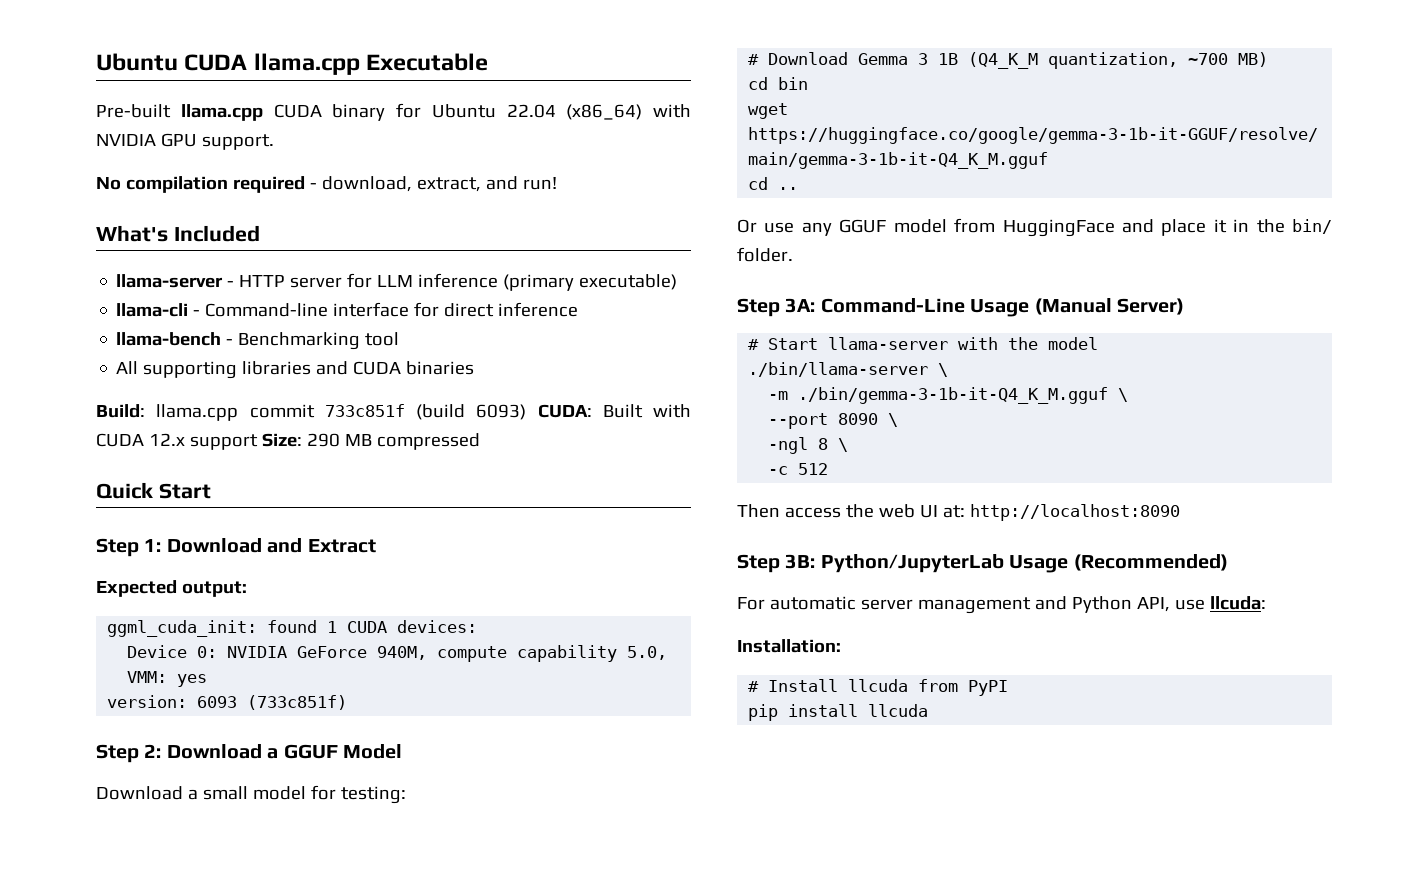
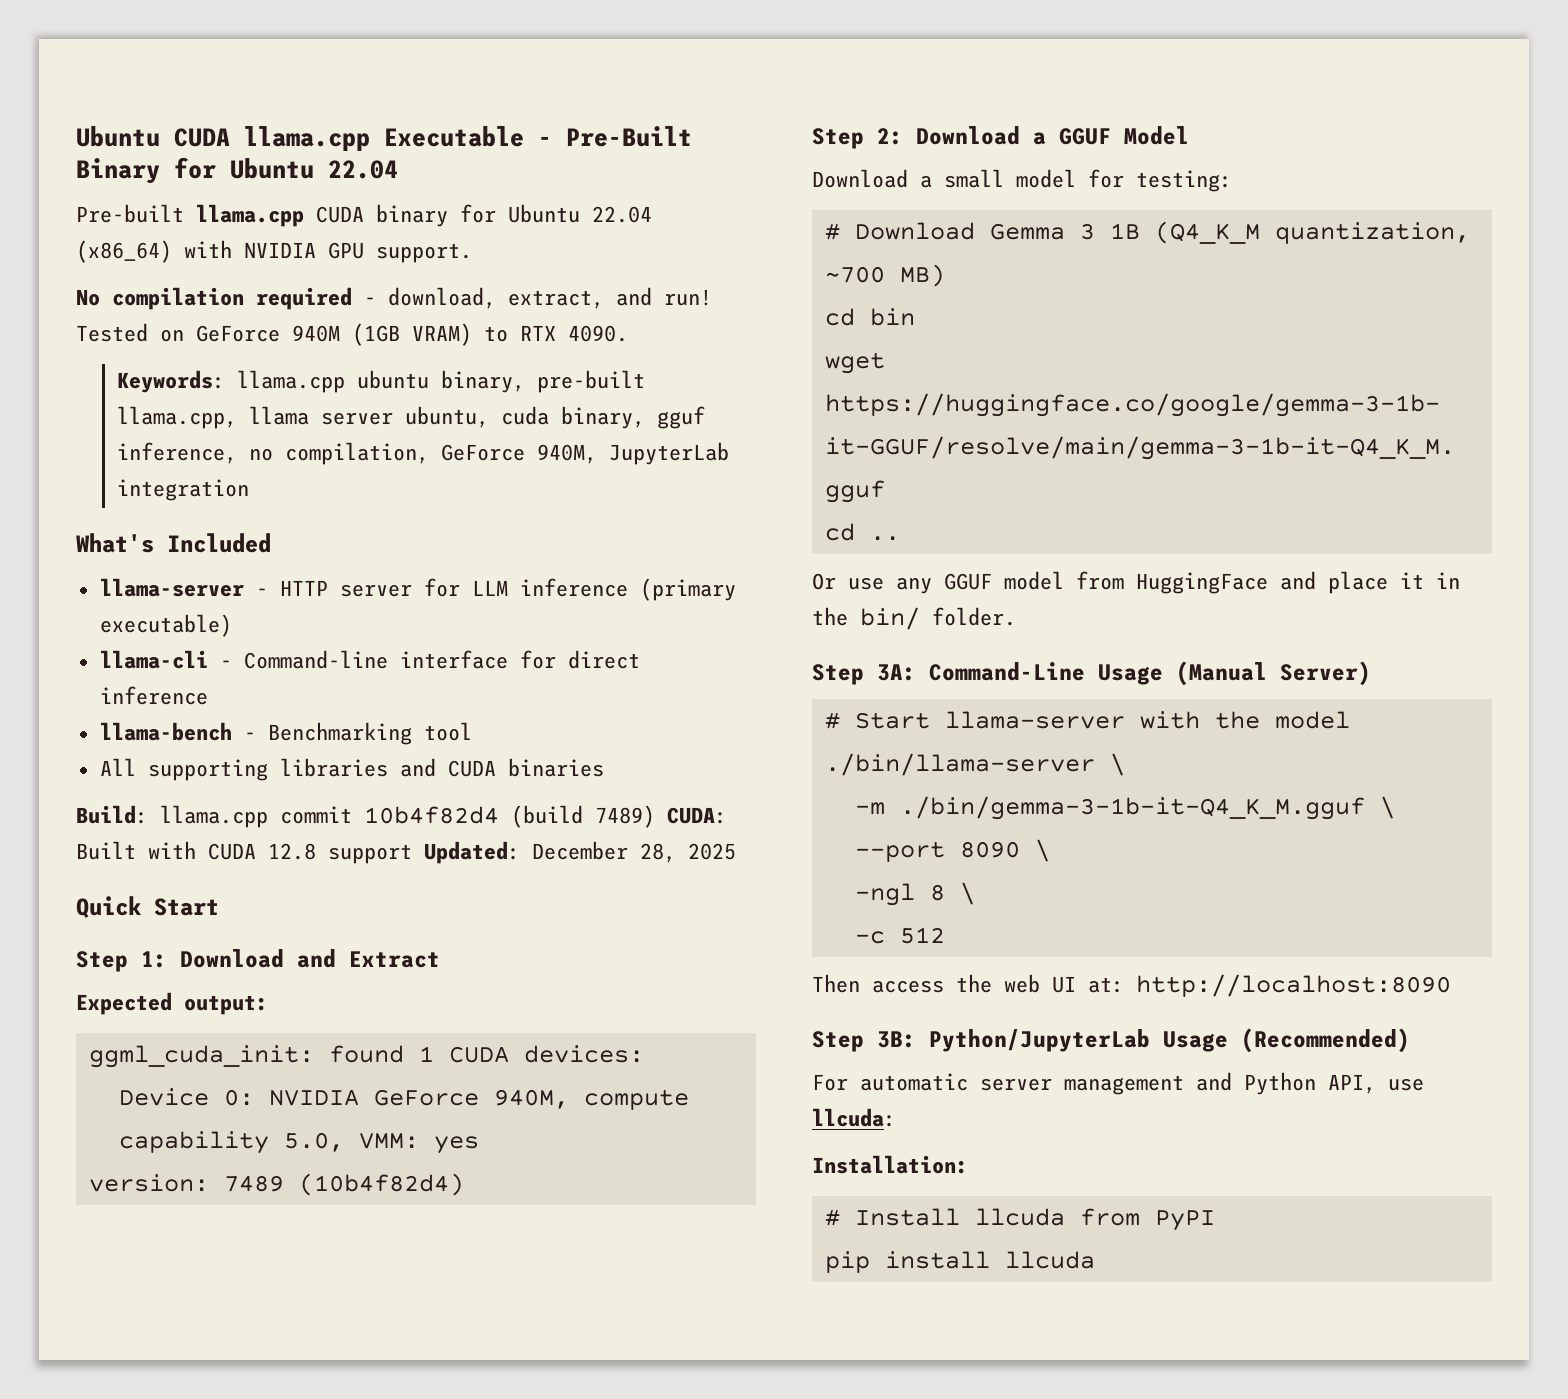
(489, 62) none -> [538,126,692,147] [76,157,398,184] - Pre-Built Binary for Ubuntu 22.04
(557, 183) none -> [76,323,628,346] [116,370,645,393] [116,406,705,429] [116,442,729,465] [116,479,249,501] Tested on GeForce 940M (1GB VRAM) to RTX 4090. // Keywords: llama.cpp ubuntu binary, pre-built llama.cpp, llama server ubuntu, cuda binary, gguf inference, no compilation, GeForce 940M, JupyterLab integration
[324,404,527,420] 733c851f (build 6093) -> [364,805,655,828] 10b4f82d4 (build 7489)
[148,433,480,450] 12.x support Size: 290 MB compressed -> [268,841,736,864] 12.8 support Updated: December 28, 2025
[197,695,348,710] 6093 (733c851f) -> [223,1173,464,1196] 7489 (10b4f82d4)

